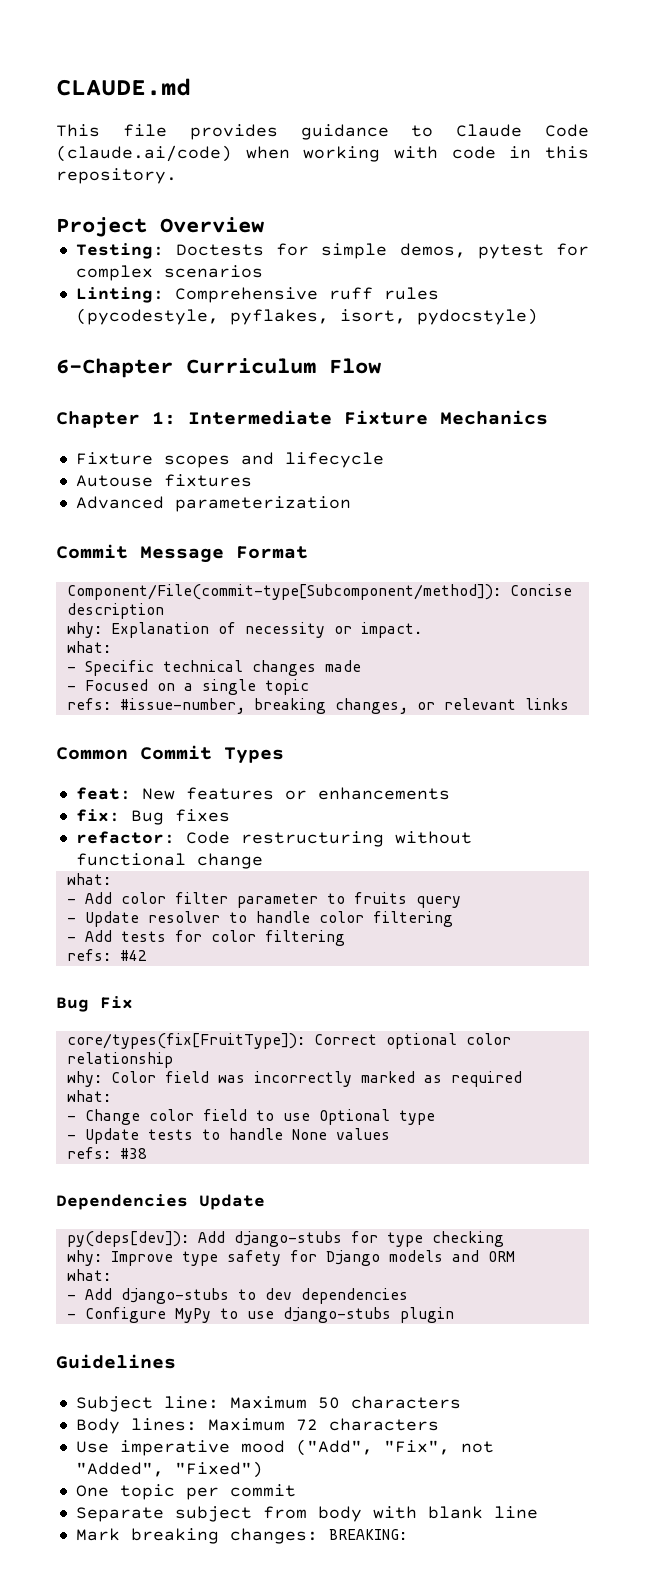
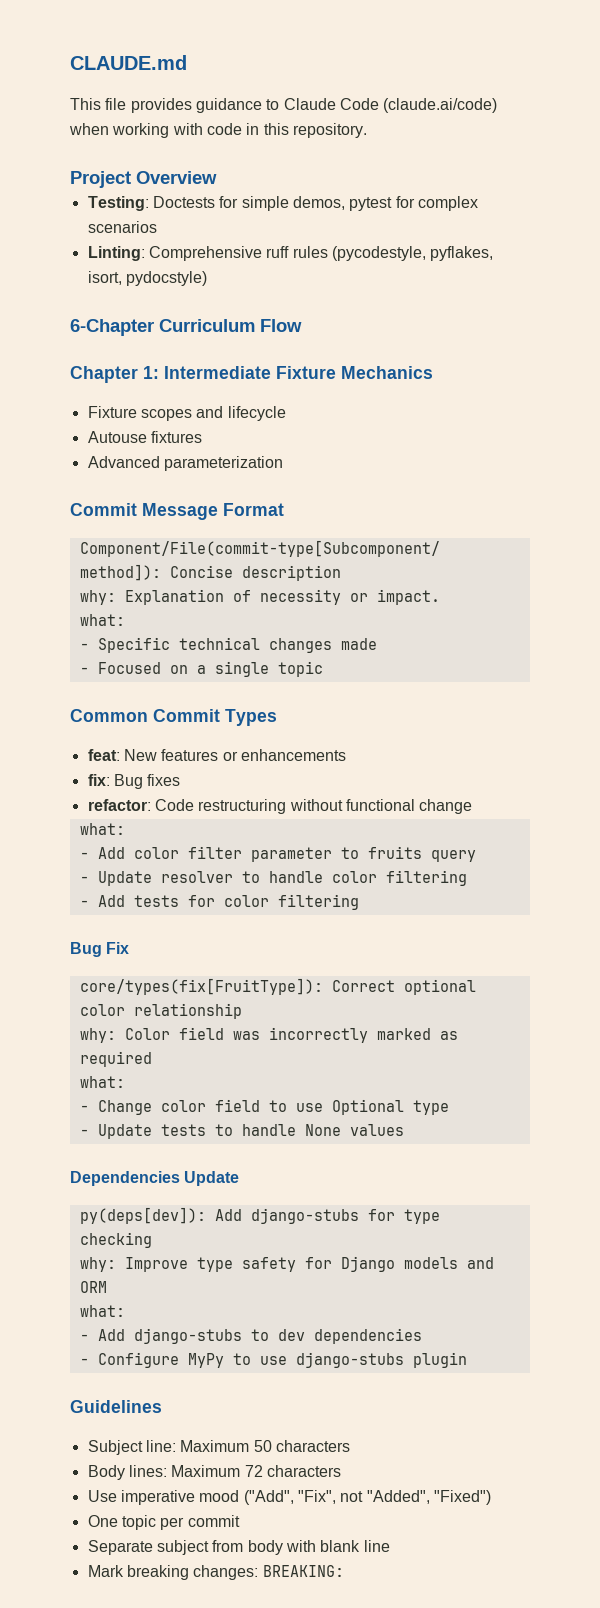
[66,698,569,714] // refs: #issue-number, breaking changes, or relevant links -> (323, 669) none
[66,949,147,961] // refs: #42 -> (359, 902) none
[66,1147,147,1159] // refs: #38 -> (404, 1130) none

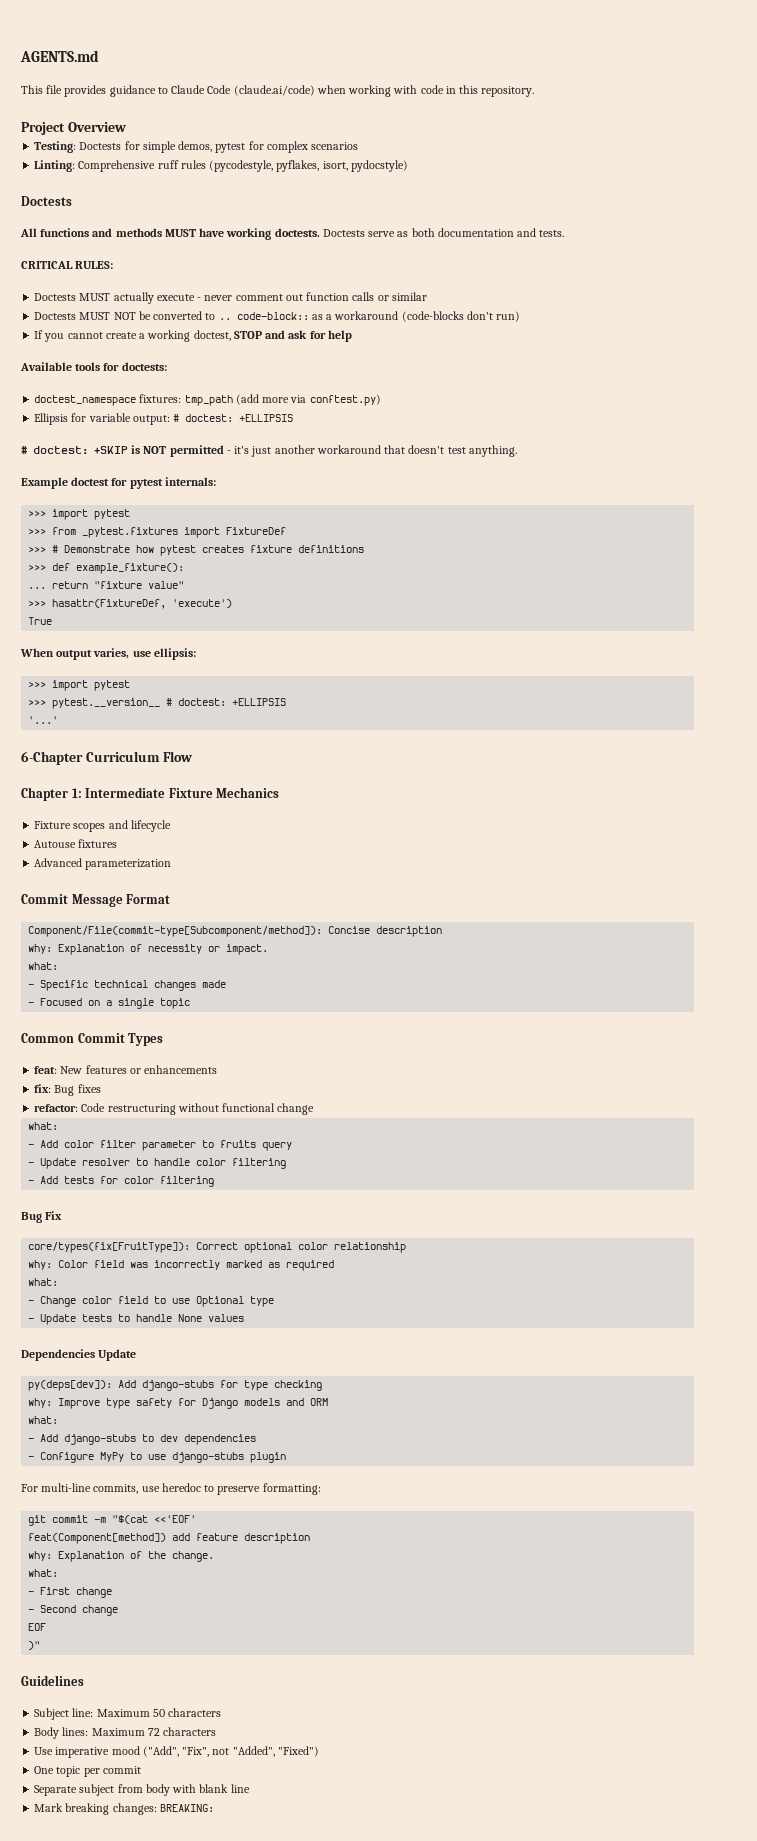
[70,55,187,70] CLAUDE.md -> [20,50,99,62] AGENTS.md
(207, 278) none -> [21,196,72,206] [20,228,565,240] [21,261,114,269] [34,292,427,304] [34,311,521,322] [34,330,352,342] [20,362,167,371] [34,394,381,406] [34,413,294,425] [21,445,517,457] [21,477,216,489] [28,509,131,520] [28,527,287,538] [28,545,365,556] [28,563,185,574] [28,581,185,589] [28,599,233,609] [28,617,53,625] [20,648,196,660] [28,680,131,691] [28,698,287,709] [28,716,59,724] // Doctests // All functions and methods MUST have working doctests. Doctests serve as both documentation and tests. // CRITICAL RULES: // Doctests MUST actually execute - never comment out function calls or similar // Doctests MUST NOT be converted to .. code-block:: as a workaround (code-blocks don't run) // If you cannot create a working doctest, STOP and ask for help // Available tools for doctests: // doctest_namespace fixtures: tmp_path (add more via conftest.py) // Ellipsis for variable output: # doctest: +ELLIPSIS // # doctest: +SKIP is NOT permitted - it's just another workaround that doesn't test anything. // Example doctest for pytest internals: // >>> import pytest // >>> from _pytest.fixtures import FixtureDef // >>> # Demonstrate how pytest creates fixture definitions // >>> def example_fixture(): // ... return "fixture value" // >>> hasattr(FixtureDef, 'execute') // True // When output varies, use ellipsis: // >>> import pytest // >>> pytest.__version__ # doctest: +ELLIPSIS // '...'
(467, 1360) none -> [21,1483,321,1495] [28,1515,197,1526] [28,1533,311,1544] [28,1551,215,1562] [28,1569,59,1577] [28,1587,113,1598] [28,1605,119,1616] [28,1623,47,1631] [28,1641,41,1650] // For multi-line commits, use heredoc to preserve formatting: // git commit -m "$(cat <<'EOF' // feat(Component[method]) add feature description // why: Explanation of the change. // what: // - First change // - Second change // EOF // )"

